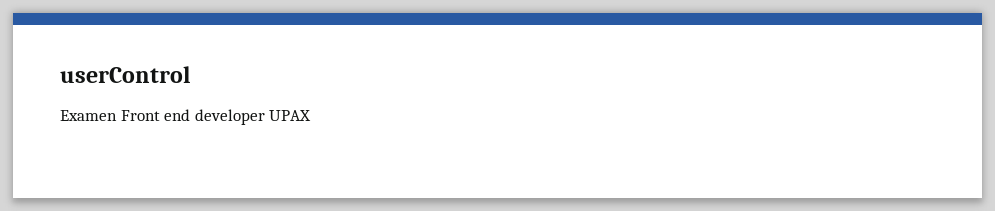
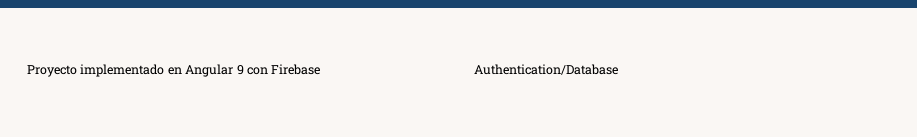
[60,66,190,83] [60,109,312,125] userControl // Examen Front end developer UPAX -> [27,64,618,77] Proyecto implementado en Angular 9 con Firebase Authentication/Database

